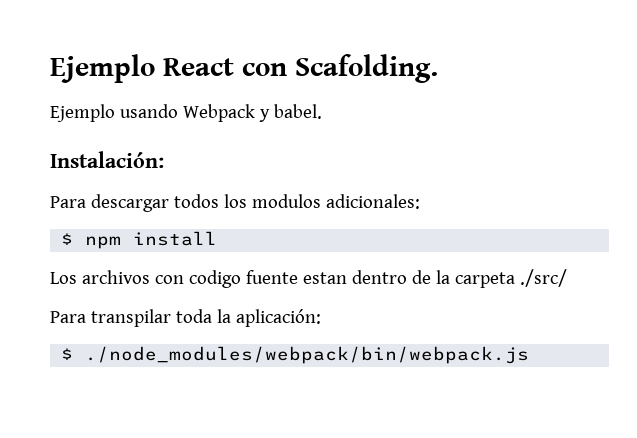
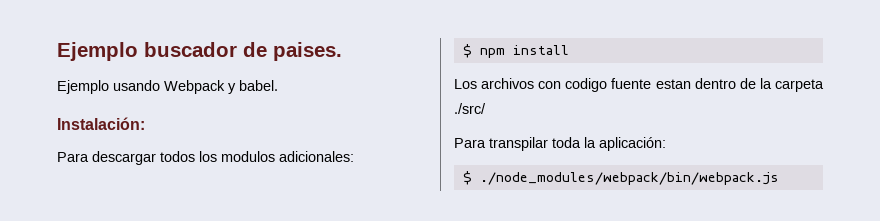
[50,54,438,83] Ejemplo React con Scafolding. -> [57,42,342,61] Ejemplo buscador de paises.

